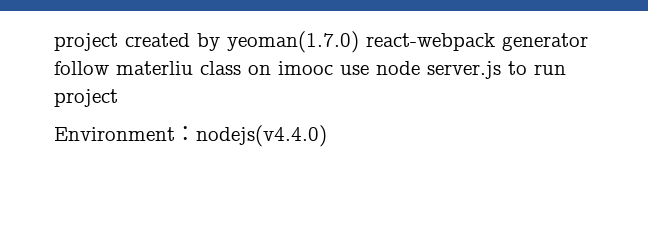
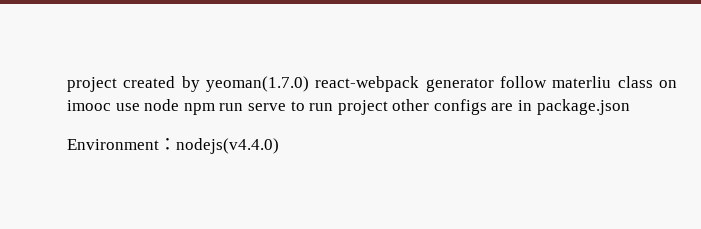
[427,61,501,79] server.js -> [183,103,286,115] npm run serve
(118, 98) none -> [392,99,630,115] other configs are in package.json

